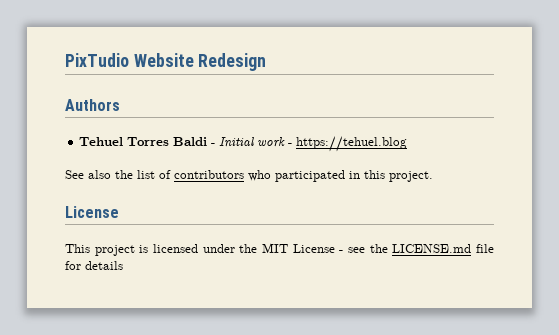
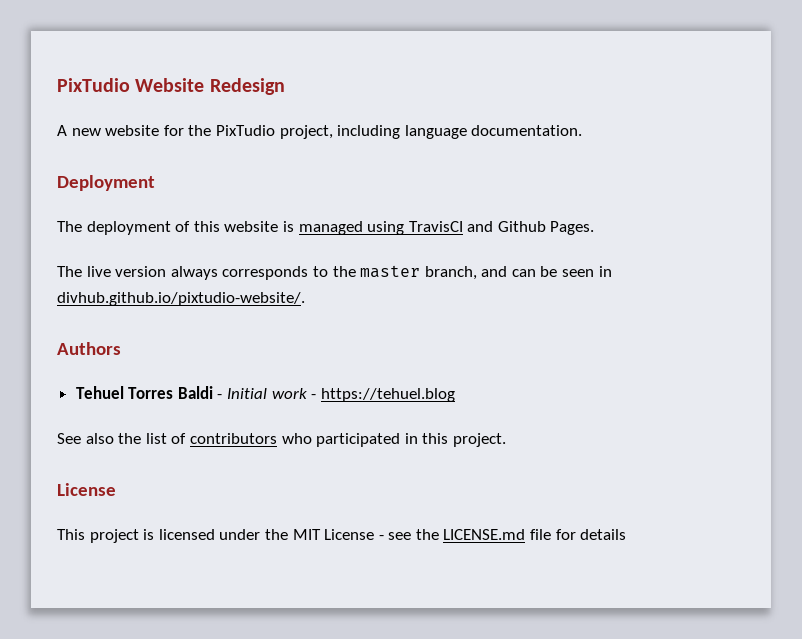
(267, 62) none -> [57,125,583,139] [57,175,155,191] [57,221,595,235] [57,265,612,280] [57,292,305,306] // A new website for the PixTudio project, including language documentation. // Deployment // The deployment of this website is managed using TravisCI and Github Pages. // The live version always corresponds to the master branch, and can be seen in divhub.github.io/pixtudio-website/.

